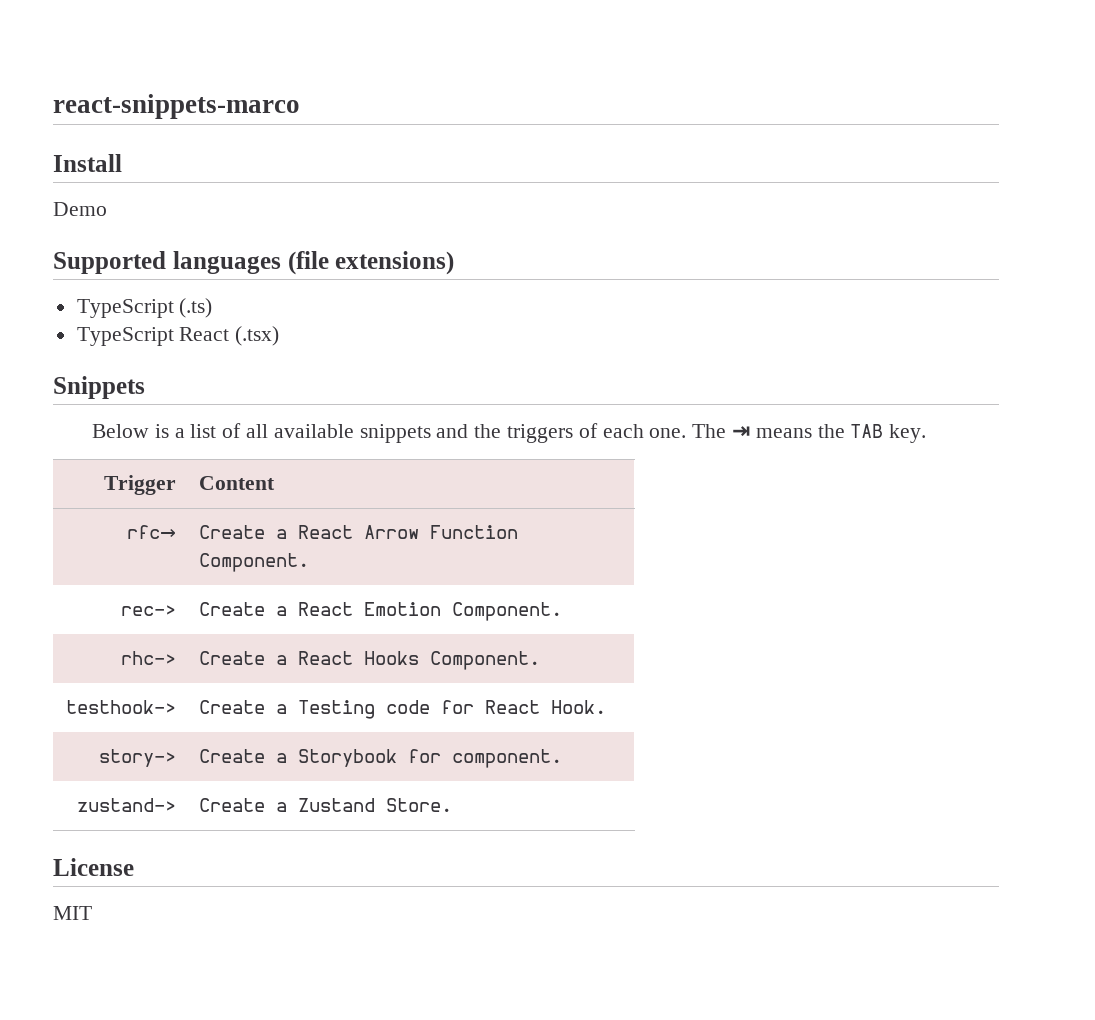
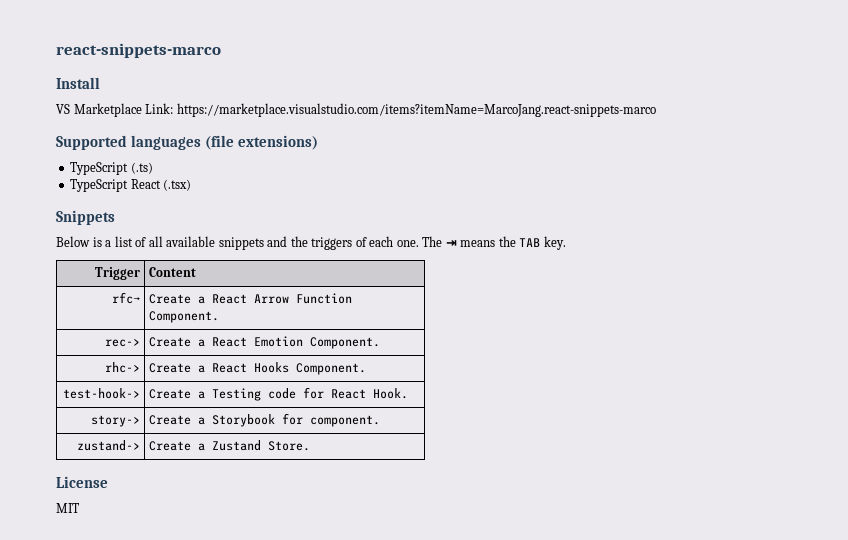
[53,202,107,216] Demo -> [56,103,656,117] VS Marketplace Link: https://marketplace.visualstudio.com/items?itemName=MarcoJang.react-snippets-marco
[66,700,177,714] testhook-> -> [62,388,140,399] test-hook->

